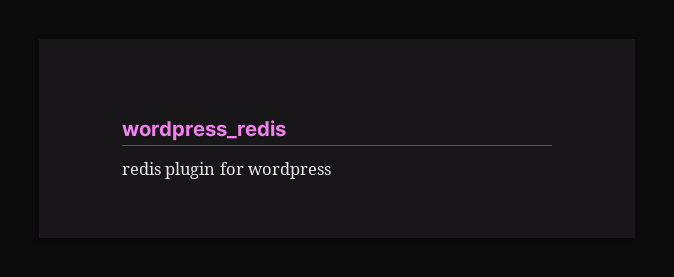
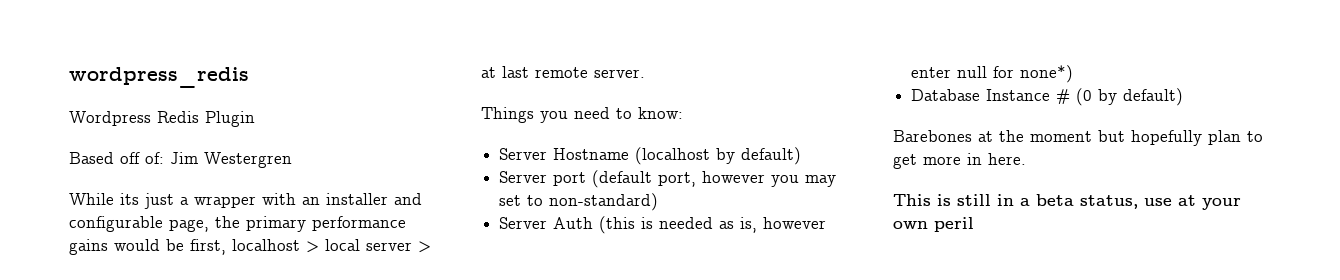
[122,162,332,179] redis plugin for wordpress -> [69,111,255,127] [69,152,292,168] [69,193,422,209] [69,216,406,232] [69,239,431,255] [481,66,645,78] [481,107,683,123] [499,147,802,165] [499,170,837,188] [499,193,659,211] [499,216,827,234] [911,65,1074,83] [911,88,1184,106] [893,130,1263,146] [893,153,1026,169] [893,194,1241,210] [893,217,974,232] Wordpress Redis Plugin // Based off of: Jim Westergren // While its just a wrapper with an installer and configurable page, the primary performance gains would be first, localhost > local server > at last remote server. // Things you need to know: // Server Hostname (localhost by default) // Server port (default port, however you may set to non-standard) // Server Auth (this is needed as is, however enter null for none*) // Database Instance # (0 by default) // Barebones at the moment but hopefully plan to get more in here. // This is still in a beta status, use at your own peril

